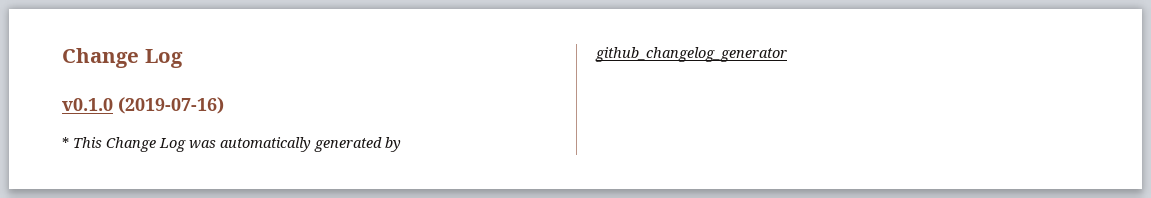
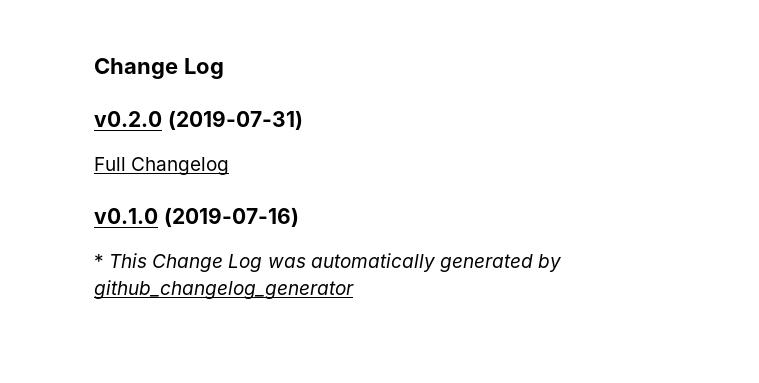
[62,48,183,68] Change Log -> [94,58,224,79] [94,110,303,130] [94,157,230,175] Change Log // v0.2.0 (2019-07-31) // Full Changelog

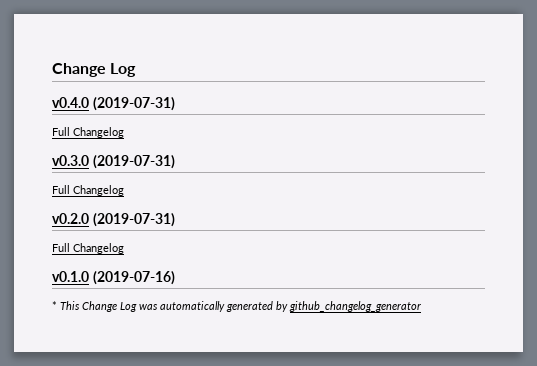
[94,58,224,79] Change Log -> [52,63,137,77] [52,97,175,111] [52,127,124,138] [52,155,175,169] [52,185,124,196] Change Log // v0.4.0 (2019-07-31) // Full Changelog // v0.3.0 (2019-07-31) // Full Changelog

